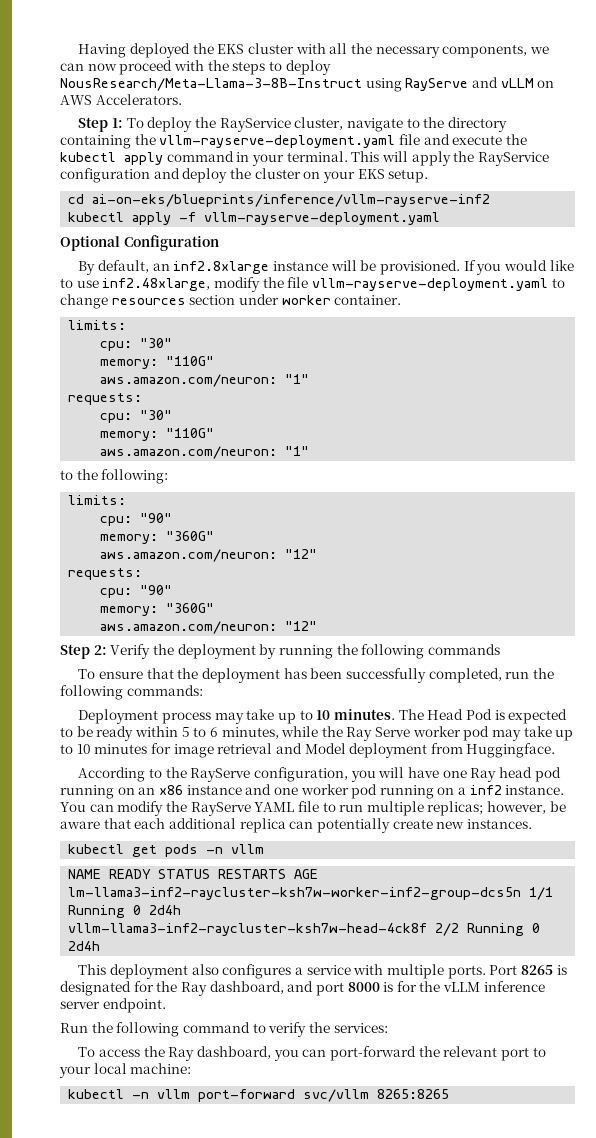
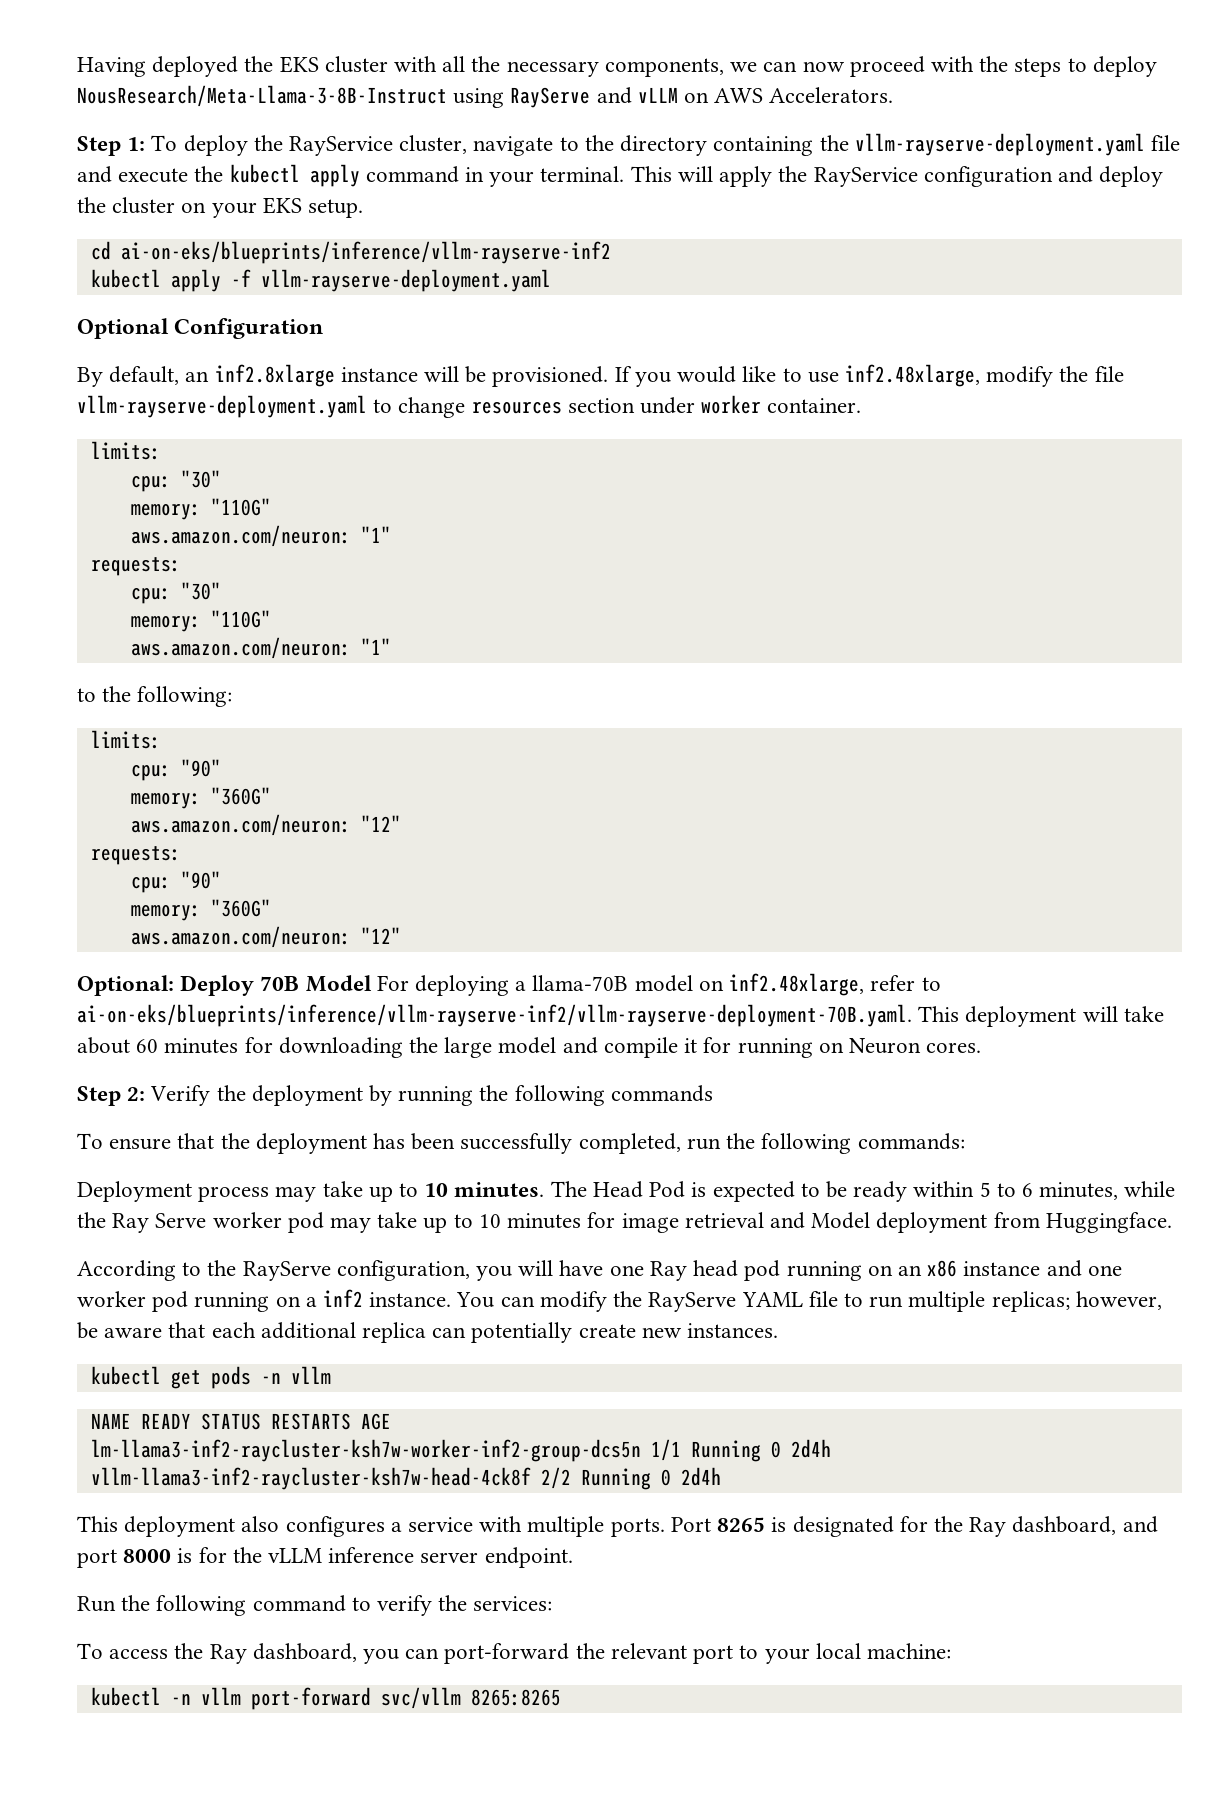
(318, 626) none -> [77,973,941,996] [77,1004,1164,1027] [77,1037,982,1058] // Optional: Deploy 70B Model For deploying a llama-70B model on inf2.48xlarge, refer to ai-on-eks/blueprints/inference/vllm-rayserve-inf2/vllm-rayserve-deployment-70B.yaml. This deployment will take about 60 minutes for downloading the large model and compile it for running on Neuron cores.

